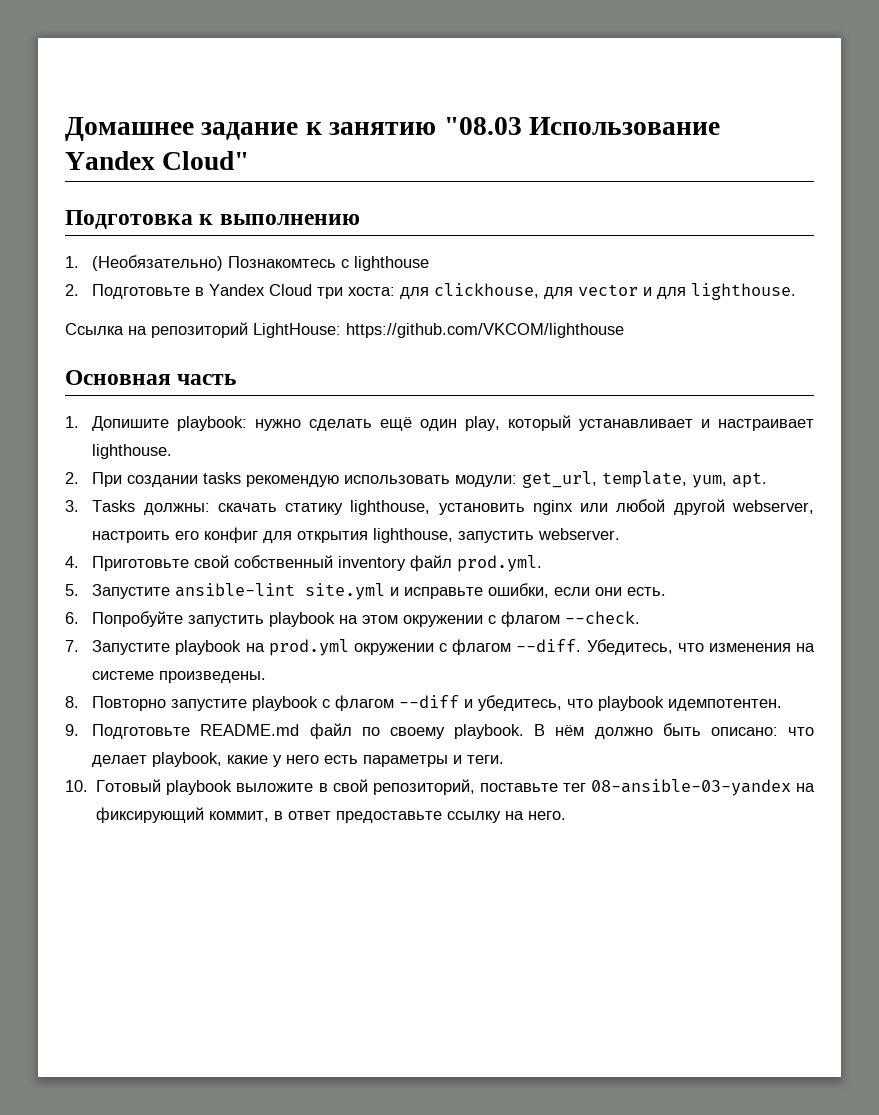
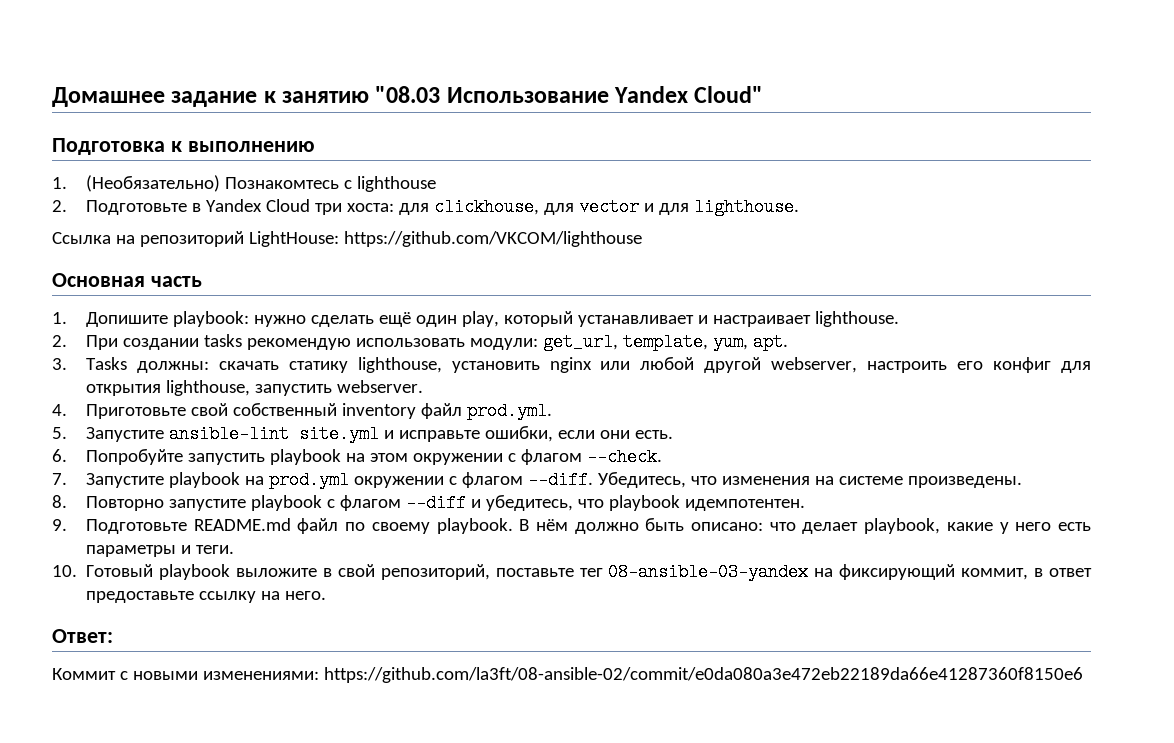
(567, 815) none -> [52,629,113,643] [52,667,1083,683] // Ответ: // Коммит с новыми изменениями: https://github.com/la3ft/08-ansible-02/commit/e0da080a3e472eb22189da66e41287360f8150e6

